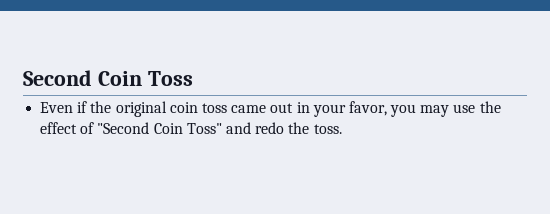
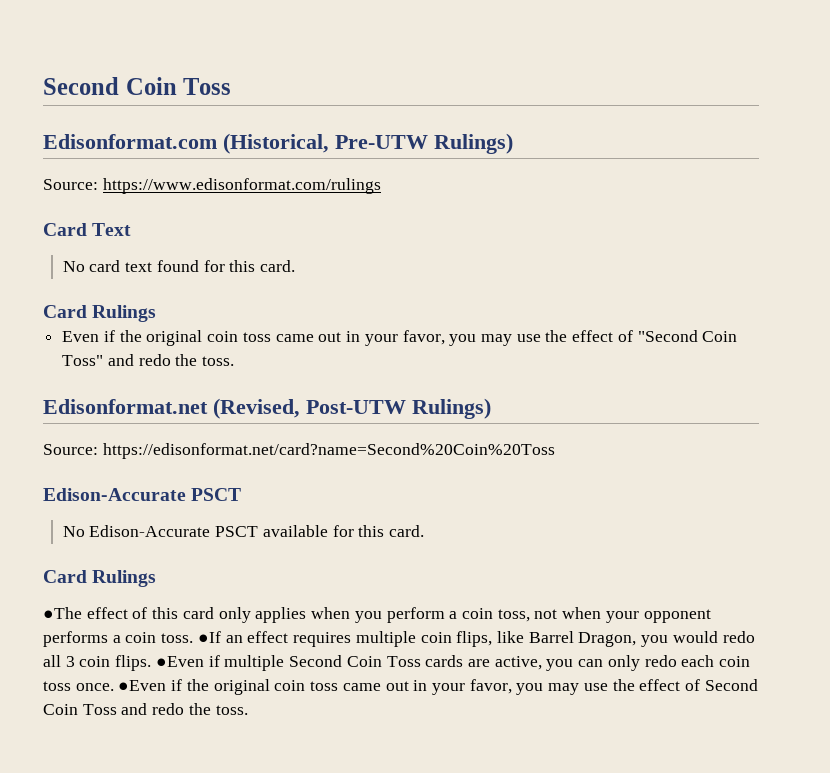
[23,70,193,86] Second Coin Toss -> [43,77,232,95] [43,133,513,154] [43,178,381,194] [43,223,132,236] [62,260,296,272] [43,305,157,322] Second Coin Toss // Edisonformat.com (Historical, Pre-UTW Rulings) // Source: https://www.edisonformat.com/rulings // Card Text // No card text found for this card. // Card Rulings
(342, 129) none -> [43,398,491,419] [43,443,555,459] [43,488,242,501] [62,525,425,537] [43,570,157,587] [43,607,711,623] [43,631,755,647] [43,655,751,671] [43,679,758,695] [43,703,248,715] // Edisonformat.net (Revised, Post-UTW Rulings) // Source: https://edisonformat.net/card?name=Second%20Coin%20Toss // Edison-Accurate PSCT // No Edison-Accurate PSCT available for this card. // Card Rulings // ●The effect of this card only applies when you perform a coin toss, not when your opponent performs a coin toss. ●If an effect requires multiple coin flips, like Barrel Dragon, you would redo all 3 coin flips. ●Even if multiple Second Coin Toss cards are active, you can only redo each coin toss once. ●Even if the original coin toss came out in your favor, you may use the effect of Second Coin Toss and redo the toss.

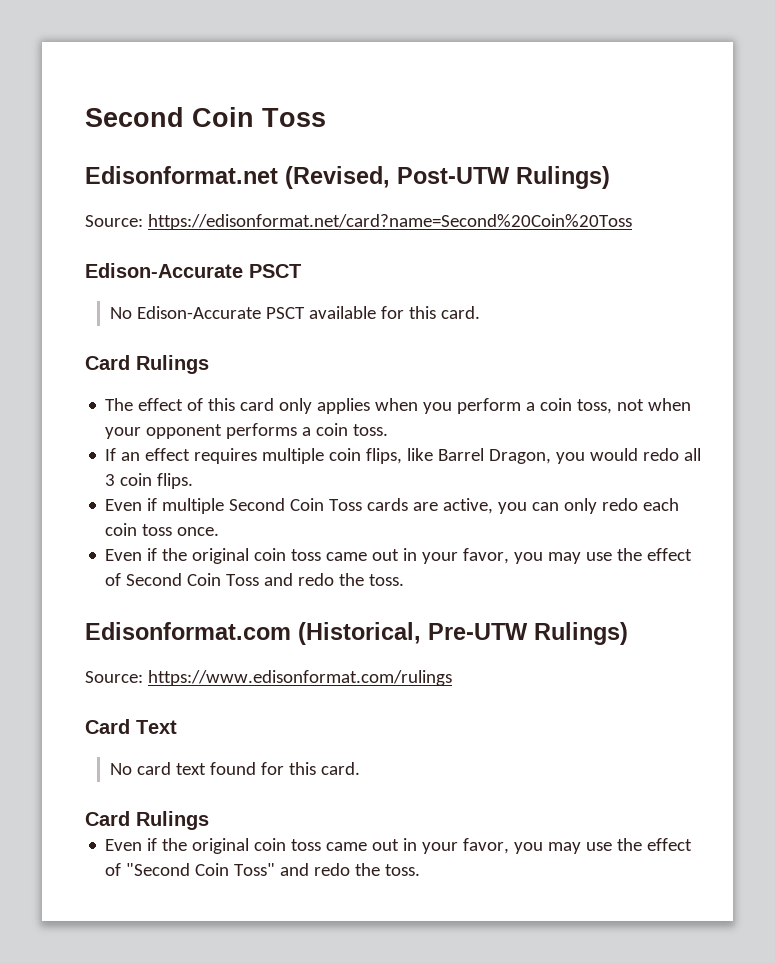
[43,77,232,95] Second Coin Toss -> [85,107,326,127] [85,166,610,189] [85,214,632,230] [85,263,301,278] [109,306,480,319] [85,355,209,374] [105,398,692,414] [105,423,389,439] [105,448,702,464] [105,473,194,489] [105,498,680,514] [105,523,220,536] [105,548,693,564] [105,573,405,586] Second Coin Toss // Edisonformat.net (Revised, Post-UTW Rulings) // Source: https://edisonformat.net/card?name=Second%20Coin%20Toss // Edison-Accurate PSCT // No Edison-Accurate PSCT available for this card. // Card Rulings // The effect of this card only applies when you perform a coin toss, not when your opponent performs a coin toss. // If an effect requires multiple coin flips, like Barrel Dragon, you would redo all 3 coin flips. // Even if multiple Second Coin Toss cards are active, you can only redo each coin toss once. // Even if the original coin toss came out in your favor, you may use the effect of Second Coin Toss and redo the toss.
[43,398,491,419] [43,443,555,459] [43,488,242,501] [62,525,425,537] [43,570,157,587] [43,607,711,623] [43,631,755,647] [43,655,751,671] [43,679,758,695] [43,703,248,715] // Edisonformat.net (Revised, Post-UTW Rulings) // Source: https://edisonformat.net/card?name=Second%20Coin%20Toss // Edison-Accurate PSCT // No Edison-Accurate PSCT available for this card. // Card Rulings // ●The effect of this card only applies when you perform a coin toss, not when your opponent performs a coin toss. ●If an effect requires multiple coin flips, like Barrel Dragon, you would redo all 3 coin flips. ●Even if multiple Second Coin Toss cards are active, you can only redo each coin toss once. ●Even if the original coin toss came out in your favor, you may use the effect of Second Coin Toss and redo the toss. -> (421, 870) none

